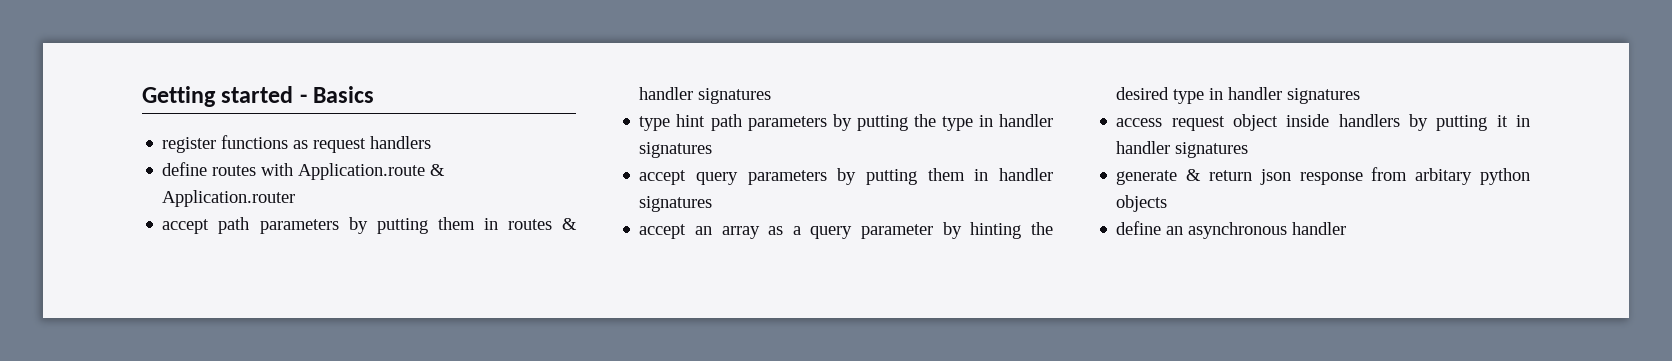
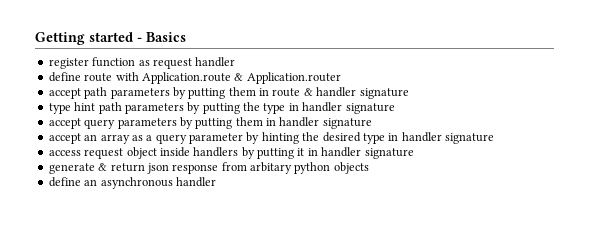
[221,135,289,149] functions -> [92,57,136,67] function
[370,136,432,149] [162,162,257,176] handlers // define routes -> [195,57,236,67] [48,72,113,82] handler // define route
[507,219,552,230] routes -> [272,88,301,97] route
[698,88,772,104] signatures -> [359,88,409,99] signature
[639,142,713,158] signatures -> [345,103,395,114] signature
[639,196,713,212] signatures -> [322,118,372,129] signature
[1287,88,1361,104] signatures -> [445,133,494,144] signature
[1175,142,1249,158] signatures -> [364,148,414,159] signature

